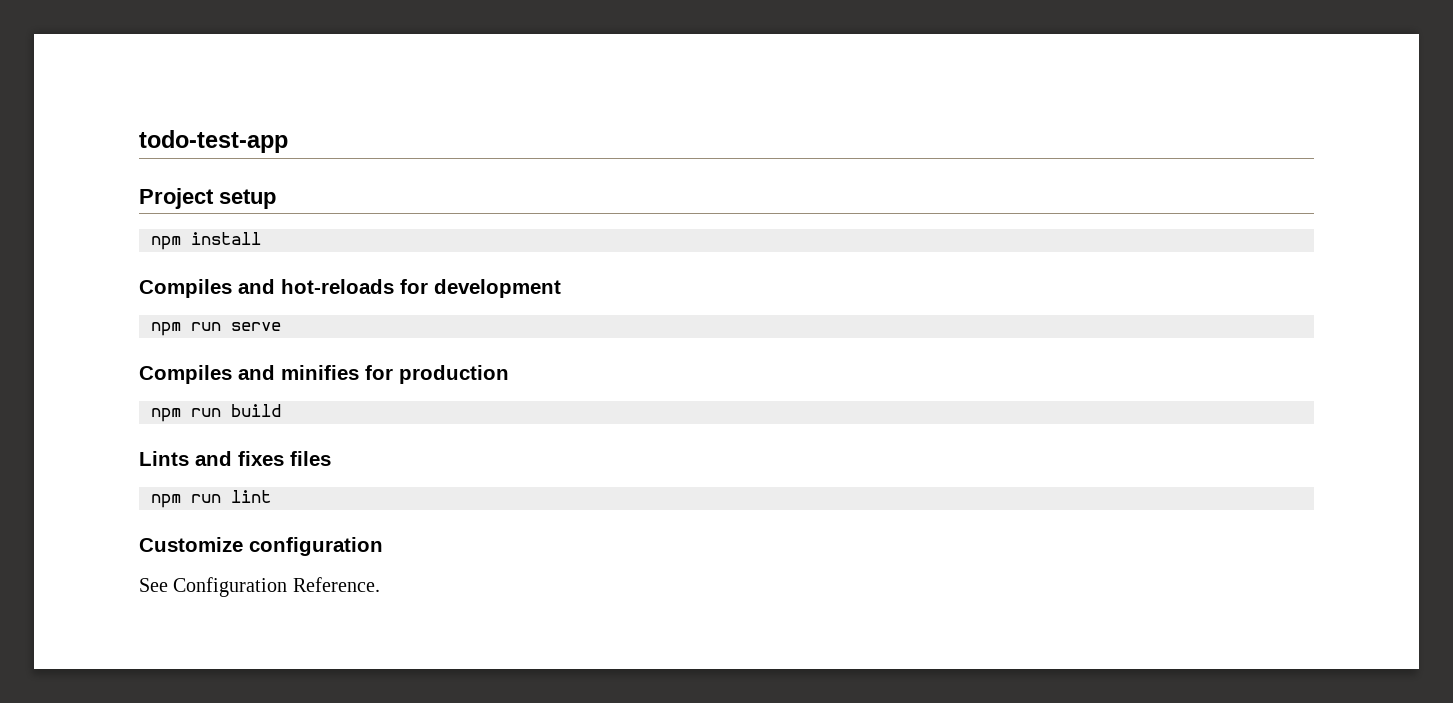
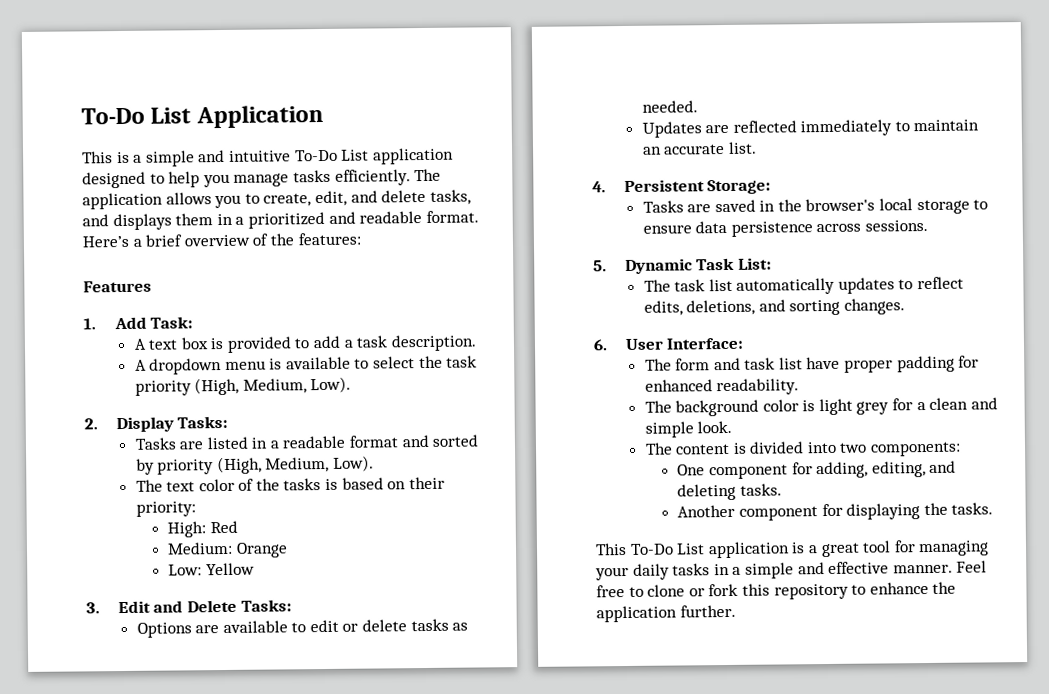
[139,130,288,153] [139,188,276,209] [151,232,261,250] [139,279,561,298] [151,322,281,336] [139,365,509,384] [151,404,281,422] [139,451,331,466] [151,490,271,508] [139,537,383,556] [139,577,380,597] todo-test-app // Project setup // npm install // Compiles and hot-reloads for development // npm run serve // Compiles and minifies for production // npm run build // Lints and fixes files // npm run lint // Customize configuration // See Configuration Reference. -> [81,104,324,129] [82,147,454,167] [82,168,442,189] [82,189,471,210] [82,210,479,231] [82,232,361,248] [83,280,152,293] [83,316,194,330] [133,334,477,353] [134,355,478,375] [134,376,352,396] [84,415,229,433] [134,434,479,450] [135,455,374,475] [135,476,445,492] [135,501,196,517] [167,520,238,538] [167,541,288,558] [168,562,255,576] [86,599,292,614] [136,618,469,638] [641,100,698,113] [641,119,980,138] [642,141,757,155] [592,179,772,195] [642,198,989,215] [642,219,928,237] [593,257,772,275] [643,276,965,295] [643,298,905,316] [593,337,745,351] [644,355,980,373] [644,378,800,396] [644,397,998,417] [644,420,733,438] [644,441,962,457] [677,460,957,480] [677,483,782,501] [677,502,994,521] [595,540,990,559] [595,560,988,581] [596,581,957,600] [596,604,736,623] To-Do List Application // This is a simple and intuitive To-Do List application designed to help you manage tasks efficiently. The application allows you to create, edit, and delete tasks, and displays them in a prioritized and readable format. Here’s a brief overview of the features: // Features // 1. Add Task: // A text box is provided to add a task description. // A dropdown menu is available to select the task priority (High, Medium, Low). // 2. Display Tasks: // Tasks are listed in a readable format and sorted by priority (High, Medium, Low). // The text color of the tasks is based on their priority: // High: Red // Medium: Orange // Low: Yellow // 3. Edit and Delete Tasks: // Options are available to edit or delete tasks as needed. // Updates are reflected immediately to maintain an accurate list. // 4. Persistent Storage: // Tasks are saved in the browser's local storage to ensure data persistence across sessions. // 5. Dynamic Task List: // The task list automatically updates to reflect edits, deletions, and sorting changes. // 6. User Interface: // The form and task list have proper padding for enhanced readability. // The background color is light grey for a clean and simple look. // The content is divided into two components: // One component for adding, editing, and deleting tasks. // Another component for displaying the tasks. // This To-Do List application is a great tool for managing your daily tasks in a simple and effective manner. Feel free to clone or fork this repository to enhance the application further.

